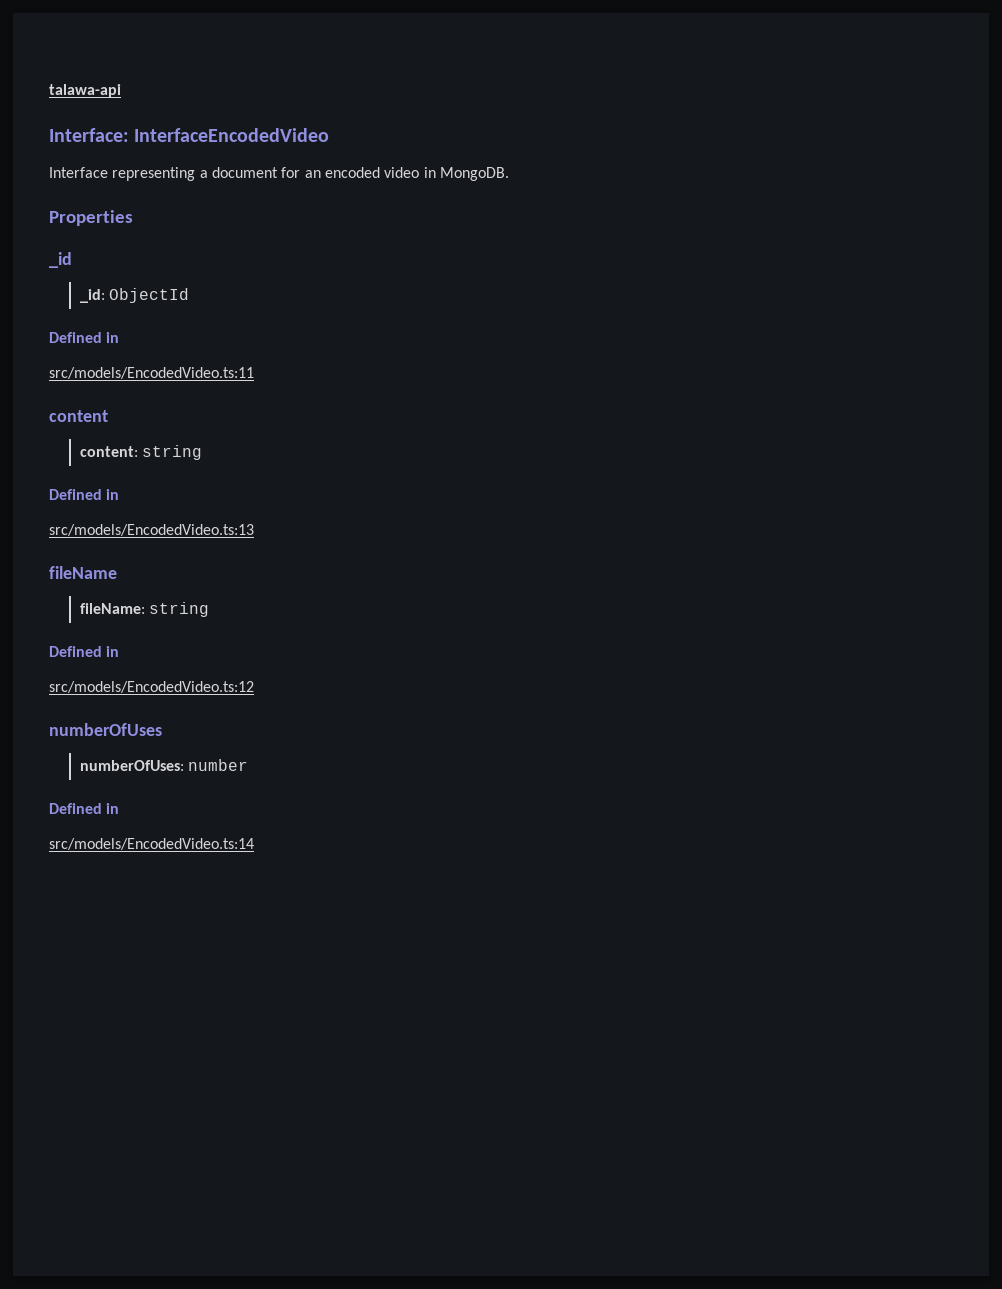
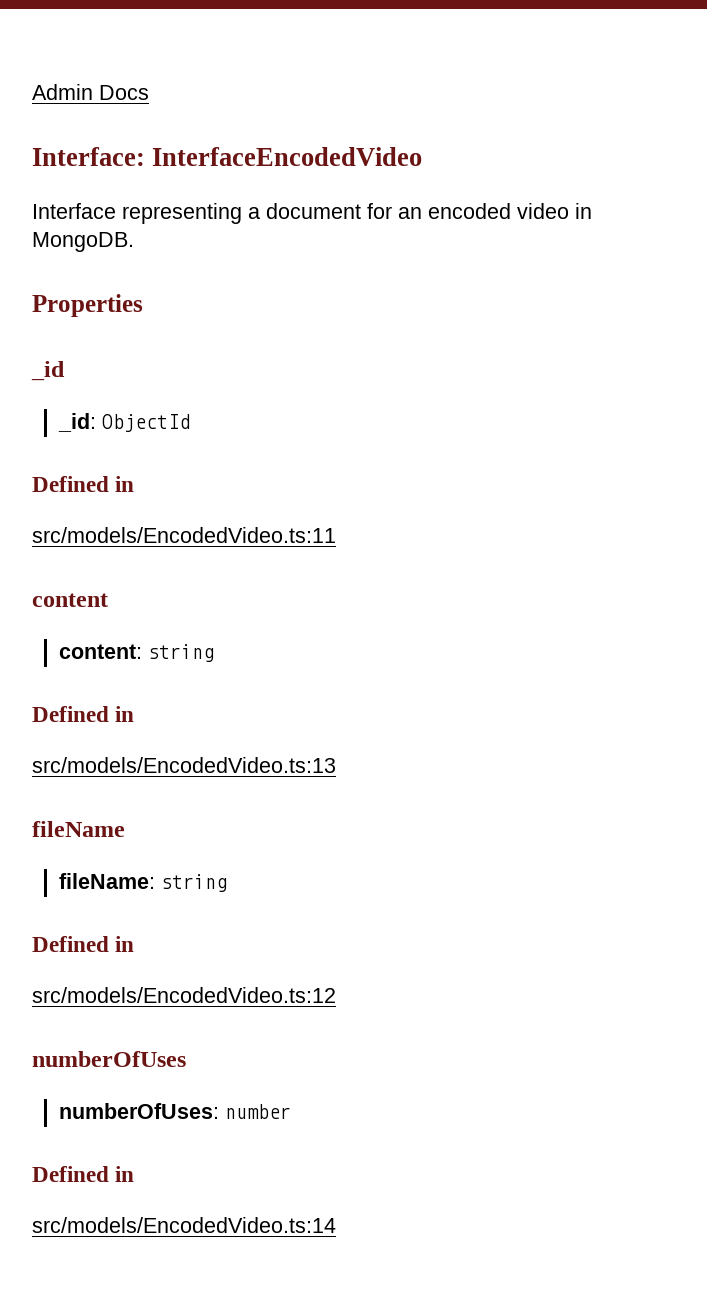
[49,84,121,98] talawa-api -> [32,84,149,100] Admin Docs

